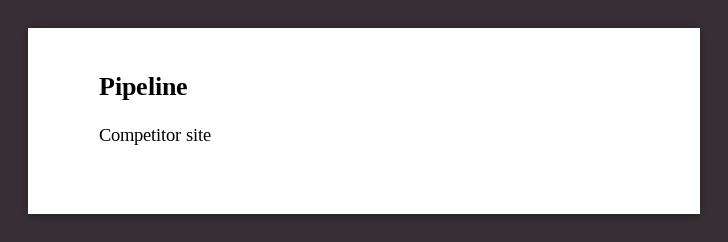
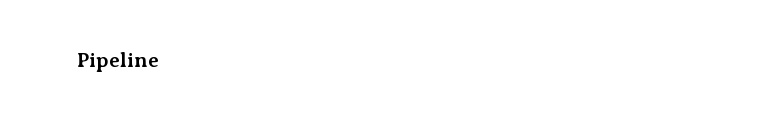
[99,129,211,145] // Competitor site -> (159, 62) none

